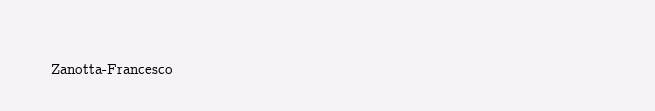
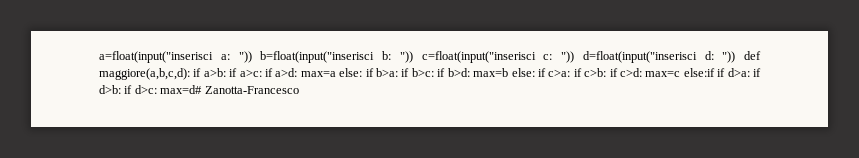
(51, 69) none -> [99,51,761,63] [99,68,761,80] [99,85,203,94] a=float(input("inserisci a: ")) b=float(input("inserisci b: ")) c=float(input("inserisci c: ")) d=float(input("inserisci d: ")) def maggiore(a,b,c,d): if a>b: if a>c: if a>d: max=a else: if b>a: if b>c: if b>d: max=b else: if c>a: if c>b: if c>d: max=c else:if if d>a: if d>b: if d>c: max=d#

